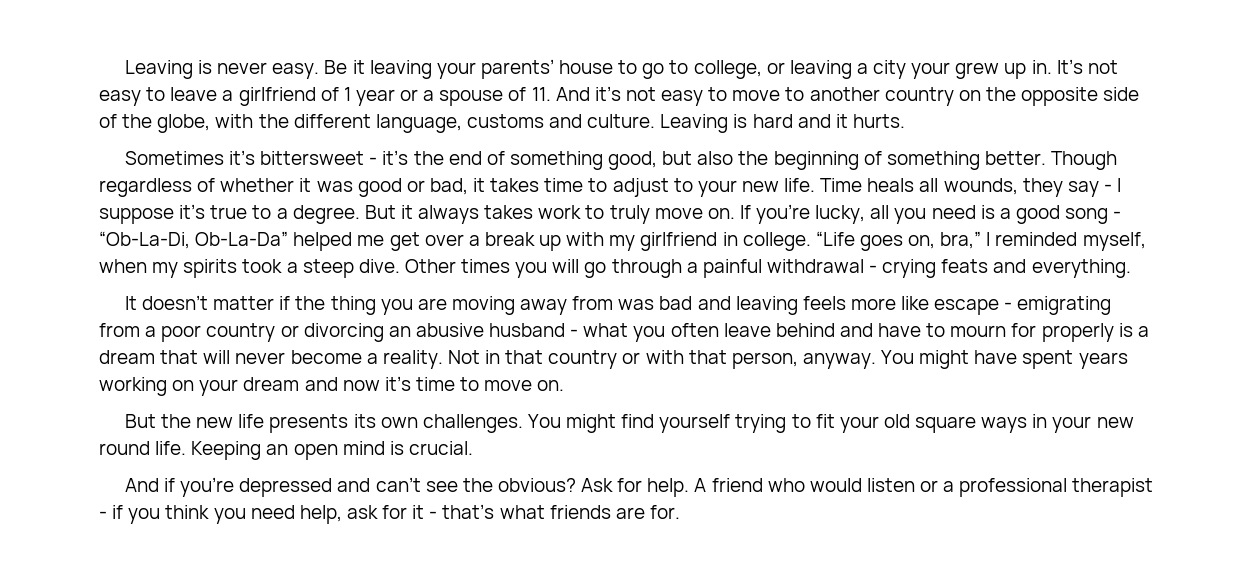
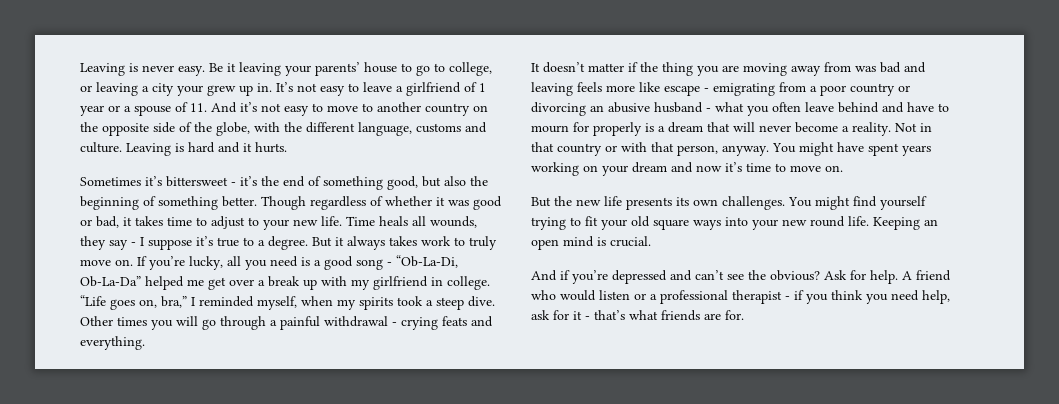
[1032,414,1048,428] in -> [725,217,748,226] into

